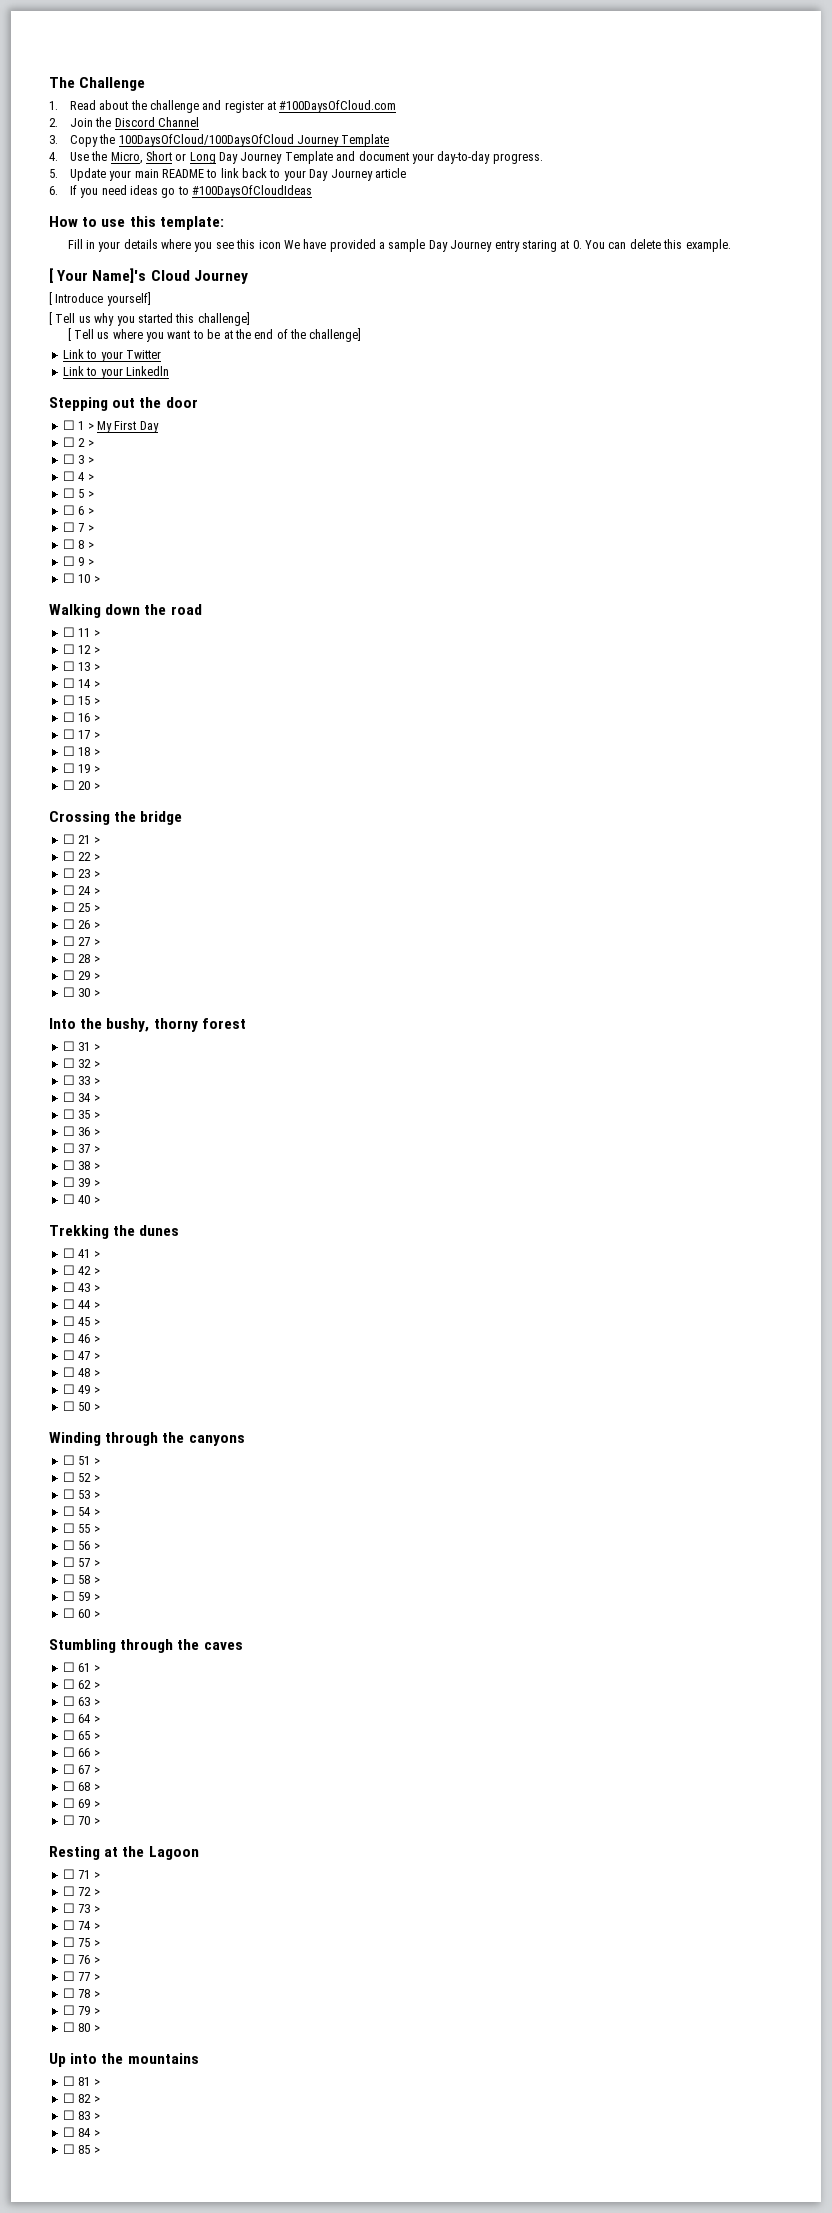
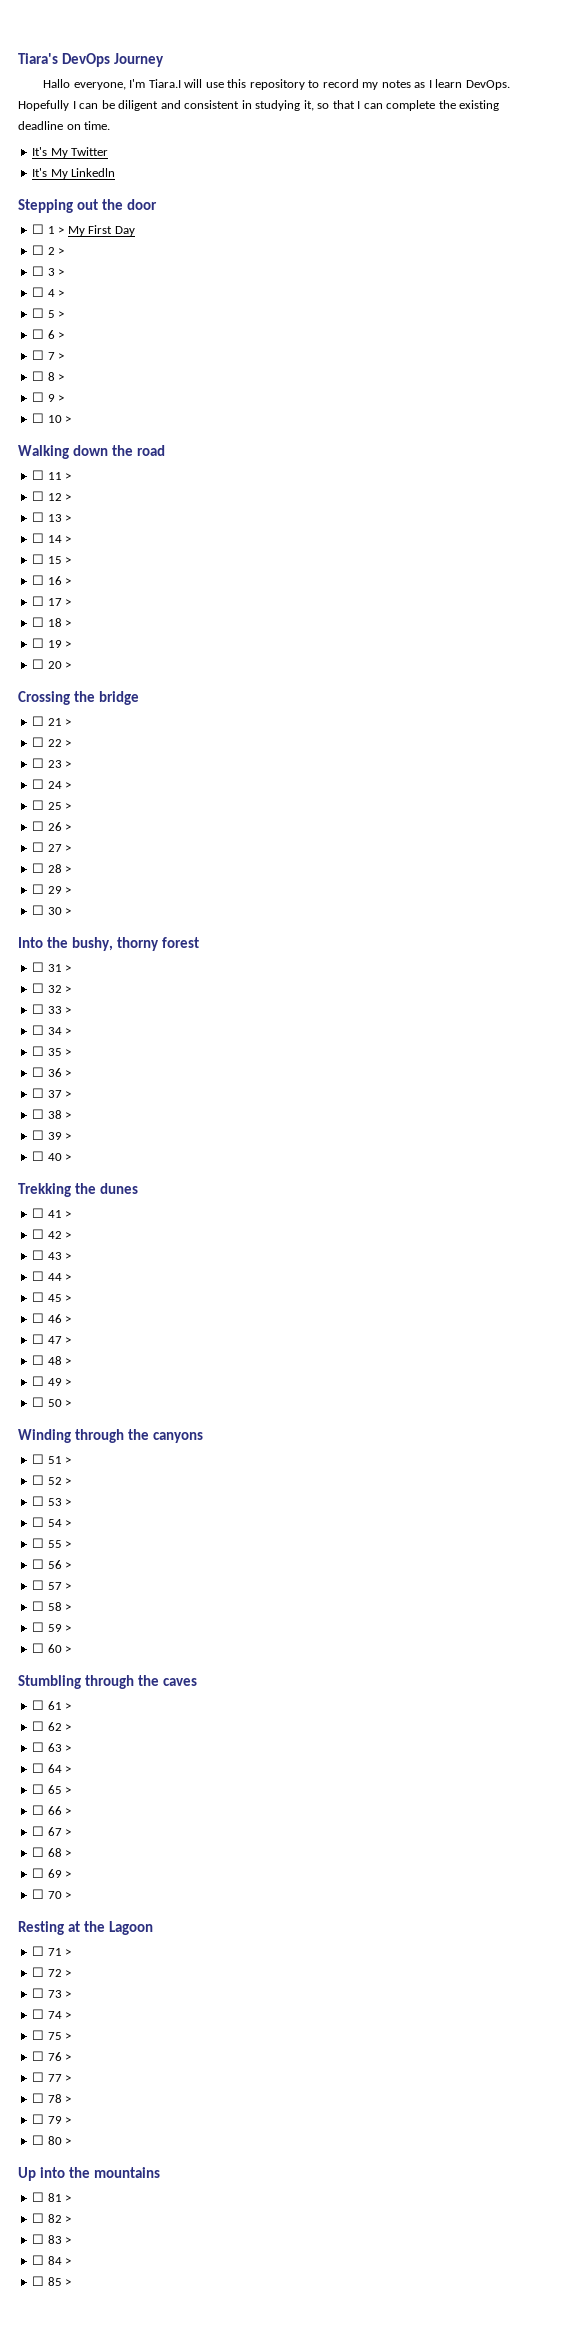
[49,77,146,91] [49,100,397,113] [49,117,199,127] [49,134,390,147] [49,151,543,164] [49,168,406,181] [49,185,313,198] [49,216,224,230] [67,239,731,252] [49,268,248,284] [49,292,151,306] [49,312,250,326] [67,328,362,342] [62,349,161,362] [62,366,123,379] The Challenge // 1. Read about the challenge and register at #100DaysOfCloud.com // 2. Join the Discord Channel // 3. Copy the 100DaysOfCloud/100DaysOfCloud Journey Template // 4. Use the Micro, Short or Long Day Journey Template and document your day-to-day progress. // 5. Update your main README to link back to your Day Journey article // 6. If you need ideas go to #100DaysOfCloudIdeas // How to use this template: // Fill in your details where you see this icon We have provided a sample Day Journey entry staring at 0. You can delete this example. // [ Your Name]'s Cloud Journey // [ Introduce yourself] // [ Tell us why you started this challenge] // [ Tell us where you want to be at the end of the challenge] // Link to your Twitter // Link to your -> [18,53,164,67] [43,79,510,90] [18,100,500,111] [18,121,111,130] [32,147,109,158] [32,168,68,179] Tiara's DevOps Journey // Hallo everyone, I'm Tiara.I will use this repository to record my notes as I learn DevOps. Hopefully I can be diligent and consistent in studying it, so that I can complete the existing deadline on time. // It's My Twitter // It's My

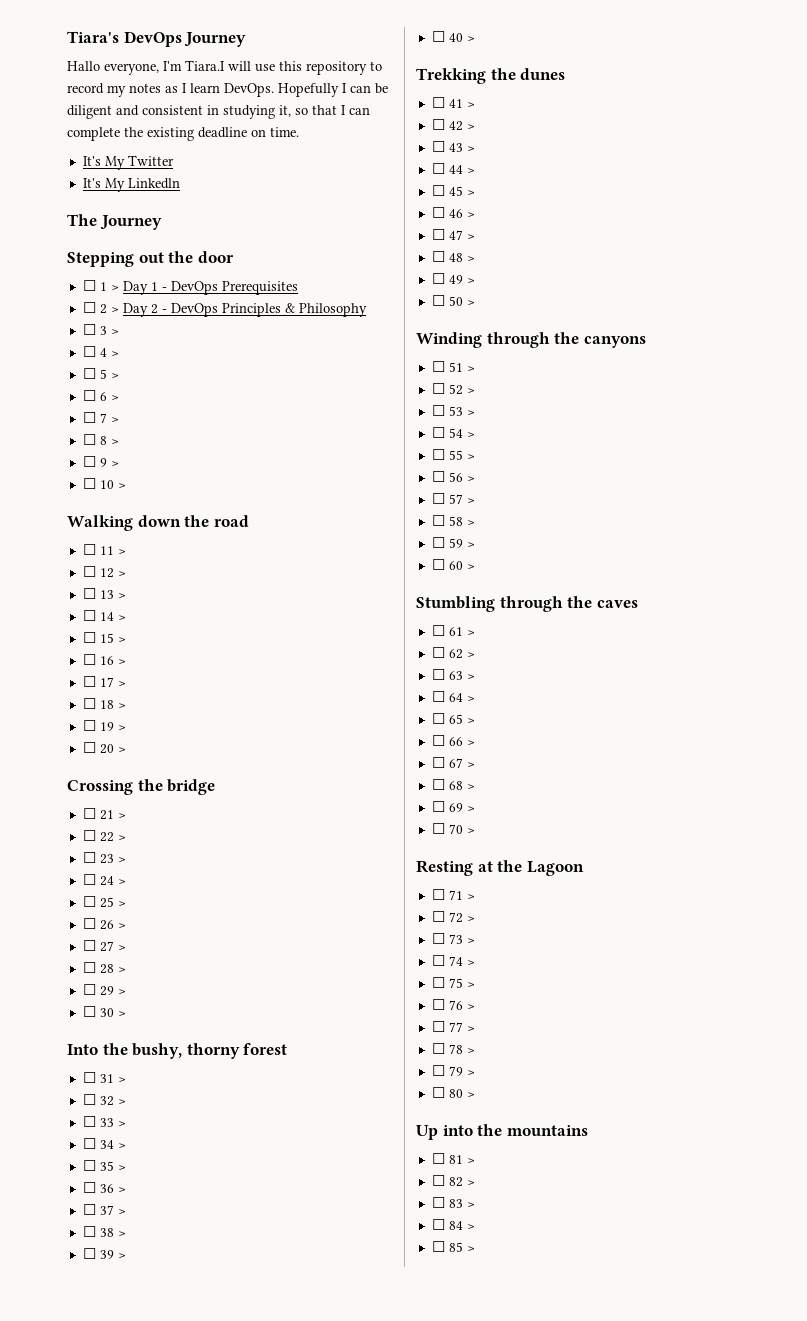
(116, 172) none -> [67,214,162,230] // The Journey
[67,225,135,236] My First Day -> [122,281,298,295] Day 1 - DevOps Prerequisites
(65, 251) none -> [122,303,367,317] Day 2 - DevOps Principles & Philosophy

